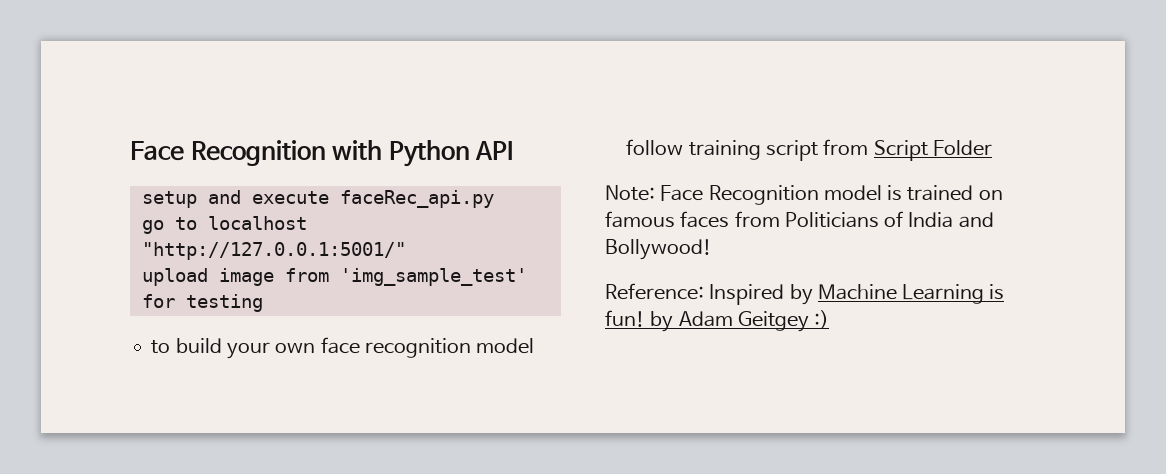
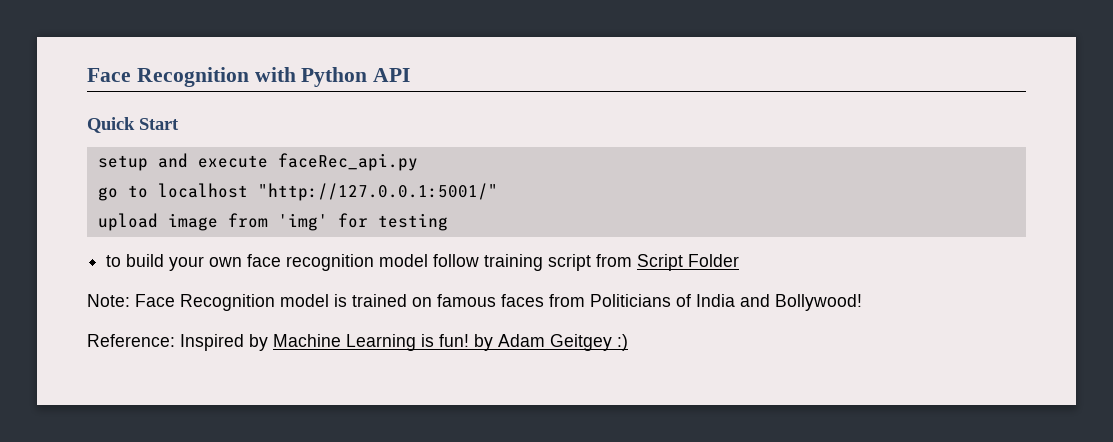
(514, 150) none -> [87,117,179,133] // Quick Start
[339,268,527,286] 'img_sample_test' -> [277,213,328,231] 'img'

